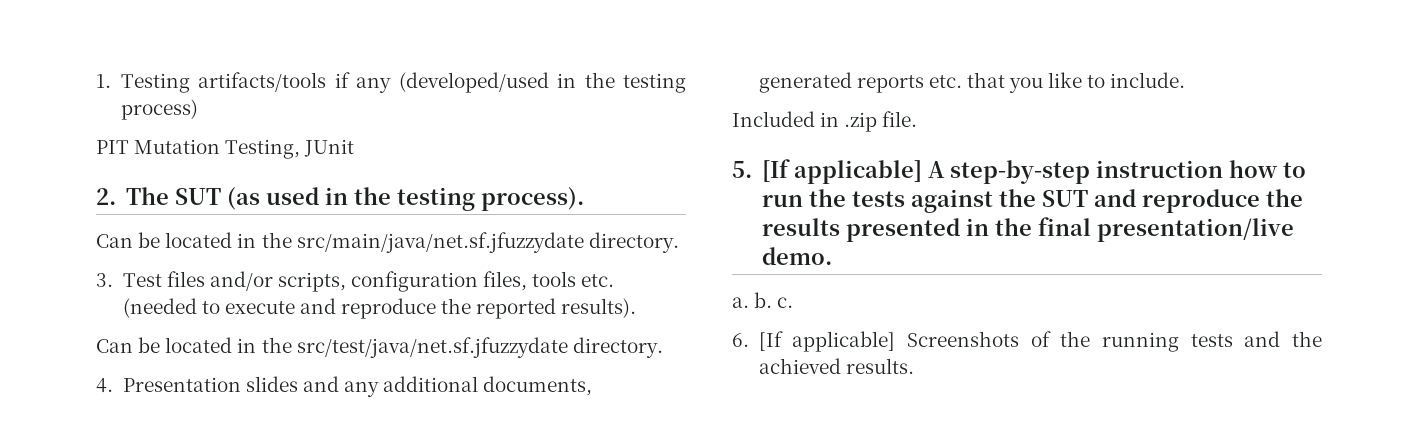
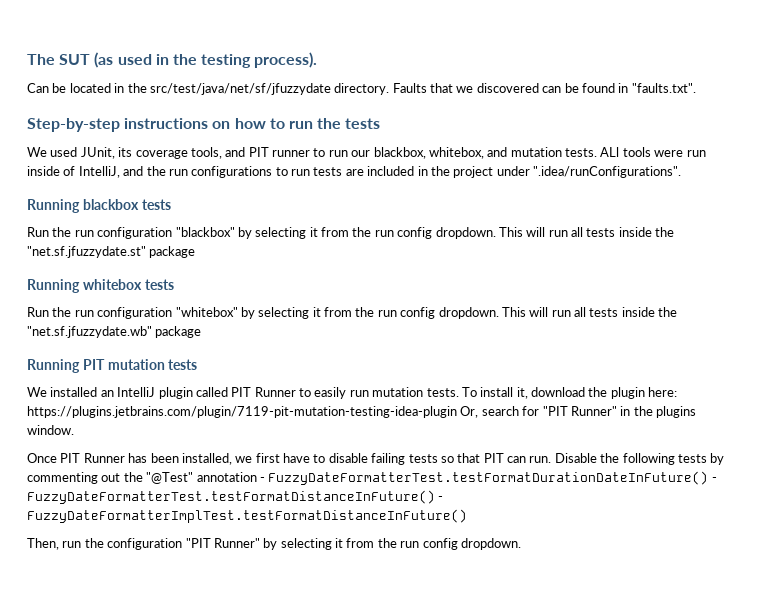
[96,72,686,93] [120,99,198,120] [96,139,355,159] [96,188,116,205] 1. Testing artifacts/tools if any (developed/used in the testing process) // PIT Mutation Testing, JUnit // 2. -> (27, 59) none
[296,232,679,253] [96,271,615,292] [122,298,637,319] [96,337,663,358] [96,376,593,397] [758,72,1186,93] [732,111,918,132] [732,159,1223,184] src/main/java/net.sf.jfuzzydate directory. // 3. Test files and/or scripts, configuration files, tools etc. (needed to execute and reproduce the reported results). // Can be located in the src/test/java/net.sf.jfuzzydate directory. // 4. Presentation slides and any additional documents, generated reports etc. that you like to include. // Included in .zip file. // 5. [If applicable] A step-by-step instruction -> [149,83,696,95] [27,118,231,132] src/test/java/net/sf/jfuzzydate directory. Faults that we discovered can be found in "faults.txt". // Step-by-step instructions on
[910,189,1303,213] [761,217,1294,242] [761,247,832,265] [732,292,794,308] [732,331,1322,352] [758,358,914,374] against the SUT and reproduce the results presented in the final presentation/live demo. // a. b. c. // 6. [If applicable] Screenshots of the running tests and the achieved results. -> [27,147,706,159] [27,166,681,178] [27,199,171,213] [27,227,675,239] [27,246,196,258] [27,279,174,293] [27,307,678,319] [27,326,202,338] [27,359,198,373] [27,387,678,399] [27,406,696,418] [27,425,74,435] [27,453,725,465] [27,471,717,485] [27,490,444,504] [27,509,467,523] [27,538,521,550] // We used JUnit, its coverage tools, and PIT runner to run our blackbox, whitebox, and mutation tests. ALl tools were run inside of IntelliJ, and the run configurations to run tests are included in the project under ".idea/runConfigurations". // Running blackbox tests // Run the run configuration "blackbox" by selecting it from the run config dropdown. This will run all tests inside the "net.sf.jfuzzydate.st" package // Running whitebox tests // Run the run configuration "whitebox" by selecting it from the run config dropdown. This will run all tests inside the "net.sf.jfuzzydate.wb" package // Running PIT mutation tests // We installed an IntelliJ plugin called PIT Runner to easily run mutation tests. To install it, download the plugin here: https://plugins.jetbrains.com/plugin/7119-pit-mutation-testing-idea-plugin Or, search for "PIT Runner" in the plugins window. // Once PIT Runner has been installed, we first have to disable failing tests so that PIT can run. Disable the following tests by commenting out the "@Test" annotation - FuzzyDateFormatterTest.testFormatDurationDateInFuture() - FuzzyDateFormatterTest.testFormatDistanceInFuture() - FuzzyDateFormatterImplTest.testFormatDistanceInFuture() // Then, run the configuration "PIT Runner" by selecting it from the run config dropdown.

